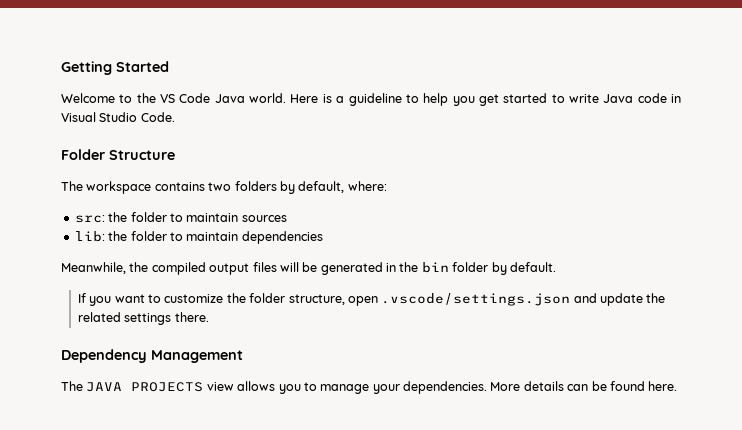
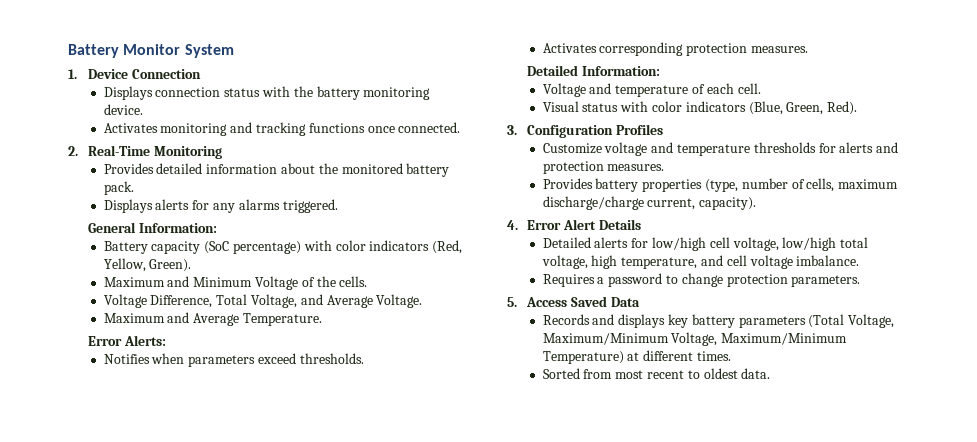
[61,61,169,75] [61,93,682,106] [61,112,175,122] [61,149,175,160] [61,181,387,194] [74,212,287,223] [74,231,323,244] [61,262,556,275] [77,293,666,306] [77,312,209,325] [61,349,243,363] [61,381,678,394] Getting Started // Welcome to the VS Code Java world. Here is a guideline to help you get started to write Java code in Visual Studio Code. // Folder Structure // The workspace contains two folders by default, where: // src: the folder to maintain sources // lib: the folder to maintain dependencies // Meanwhile, the compiled output files will be generated in the bin folder by default. // If you want to customize the folder structure, open .vscode/settings.json and update the related settings there. // Dependency Management // The JAVA PROJECTS view allows you to manage your dependencies. More details can be found here. -> [68,44,234,58] [68,69,202,79] [103,86,431,100] [103,104,143,115] [103,122,461,136] [68,145,223,159] [103,163,450,177] [103,181,134,195] [103,199,338,213] [88,222,218,233] [103,240,463,254] [103,258,192,272] [103,276,368,290] [103,294,423,308] [103,312,323,326] [88,335,167,346] [103,353,364,367] [542,42,809,56] [527,65,661,76] [542,83,761,97] [542,101,858,115] [507,124,664,138] [542,142,899,156] [542,161,665,174] [542,178,899,192] [542,196,757,210] [507,219,641,230] [542,237,869,251] [541,255,860,269] [542,273,861,287] [507,296,640,307] [542,314,895,328] [542,332,848,346] [542,350,732,364] [542,368,771,379] Battery Monitor System // 1. Device Connection // Displays connection status with the battery monitoring device. // Activates monitoring and tracking functions once connected. // 2. Real-Time Monitoring // Provides detailed information about the monitored battery pack. // Displays alerts for any alarms triggered. // General Information: // Battery capacity (SoC percentage) with color indicators (Red, Yellow, Green). // Maximum and Minimum Voltage of the cells. // Voltage Difference, Total Voltage, and Average Voltage. // Maximum and Average Temperature. // Error Alerts: // Notifies when parameters exceed thresholds. // Activates corresponding protection measures. // Detailed Information: // Voltage and temperature of each cell. // Visual status with color indicators (Blue, Green, Red). // 3. Configuration Profiles // Customize voltage and temperature thresholds for alerts and protection measures. // Provides battery properties (type, number of cells, maximum discharge/charge current, capacity). // 4. Error Alert Details // Detailed alerts for low/high cell voltage, low/high total voltage, high temperature, and cell voltage imbalance. // Requires a password to change protection parameters. // 5. Access Saved Data // Records and displays key battery parameters (Total Voltage, Maximum/Minimum Voltage, Maximum/Minimum Temperature) at different times. // Sorted from most recent to oldest data.

